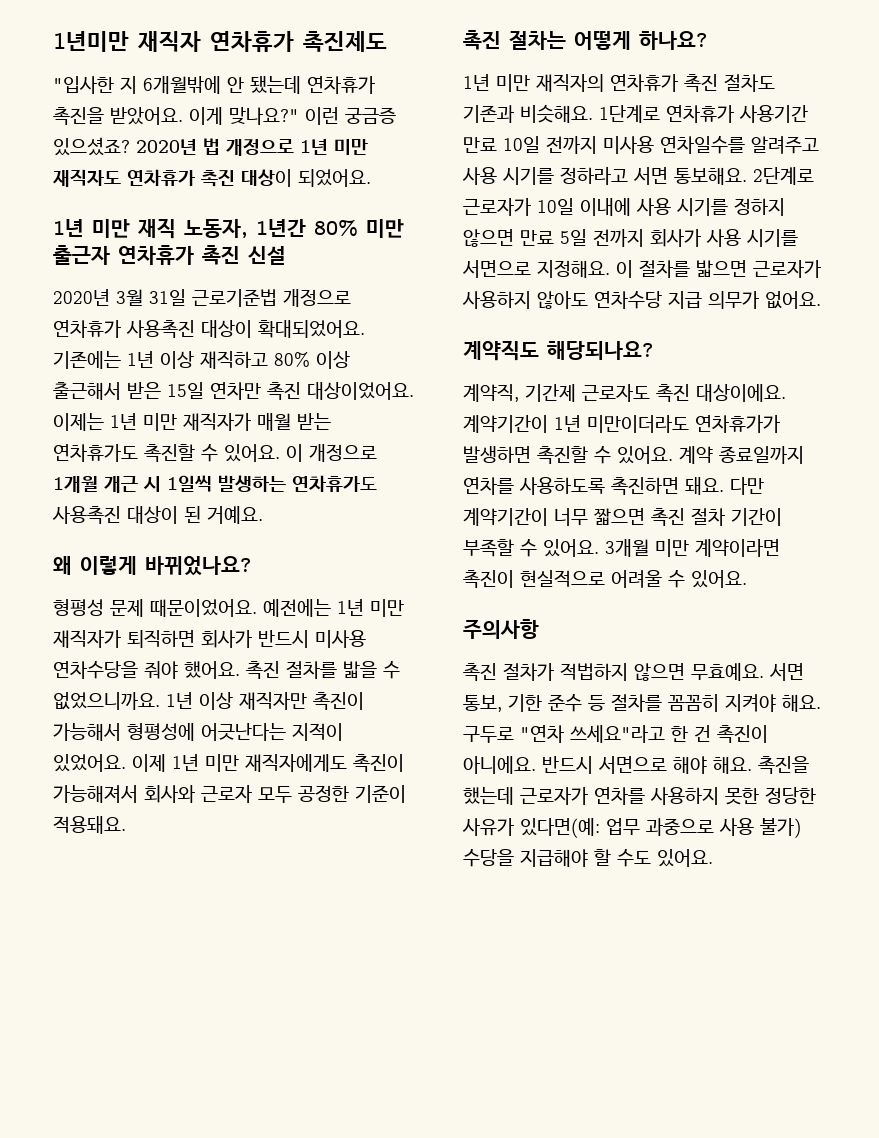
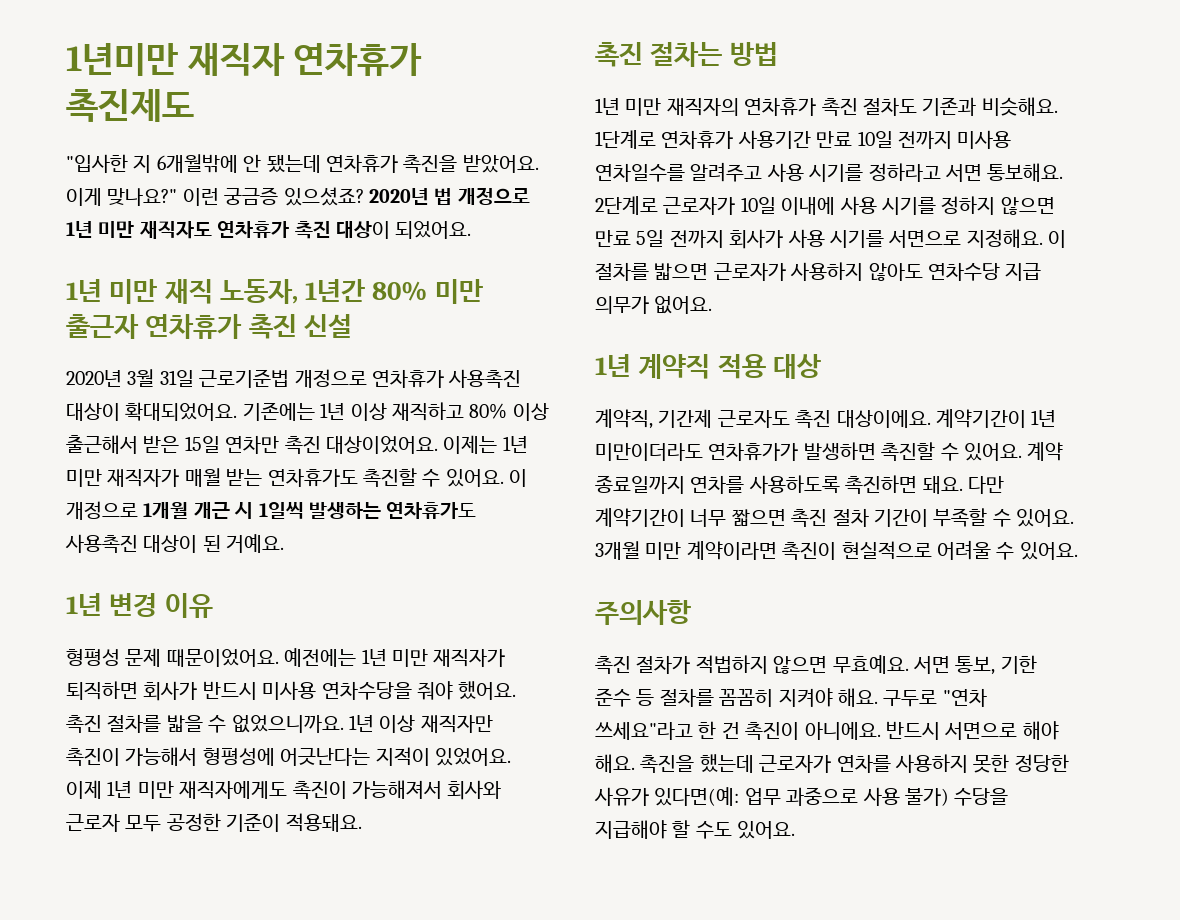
[53,556,251,576] 왜 이렇게 바뀌었나요? -> [66,593,213,618] 1년 변경 이유
[574,31,707,50] 어떻게 하나요? -> [729,42,778,66] 방법
[463,340,653,361] 계약직도 해당되나요? -> [595,354,821,379] 1년 계약직 적용 대상

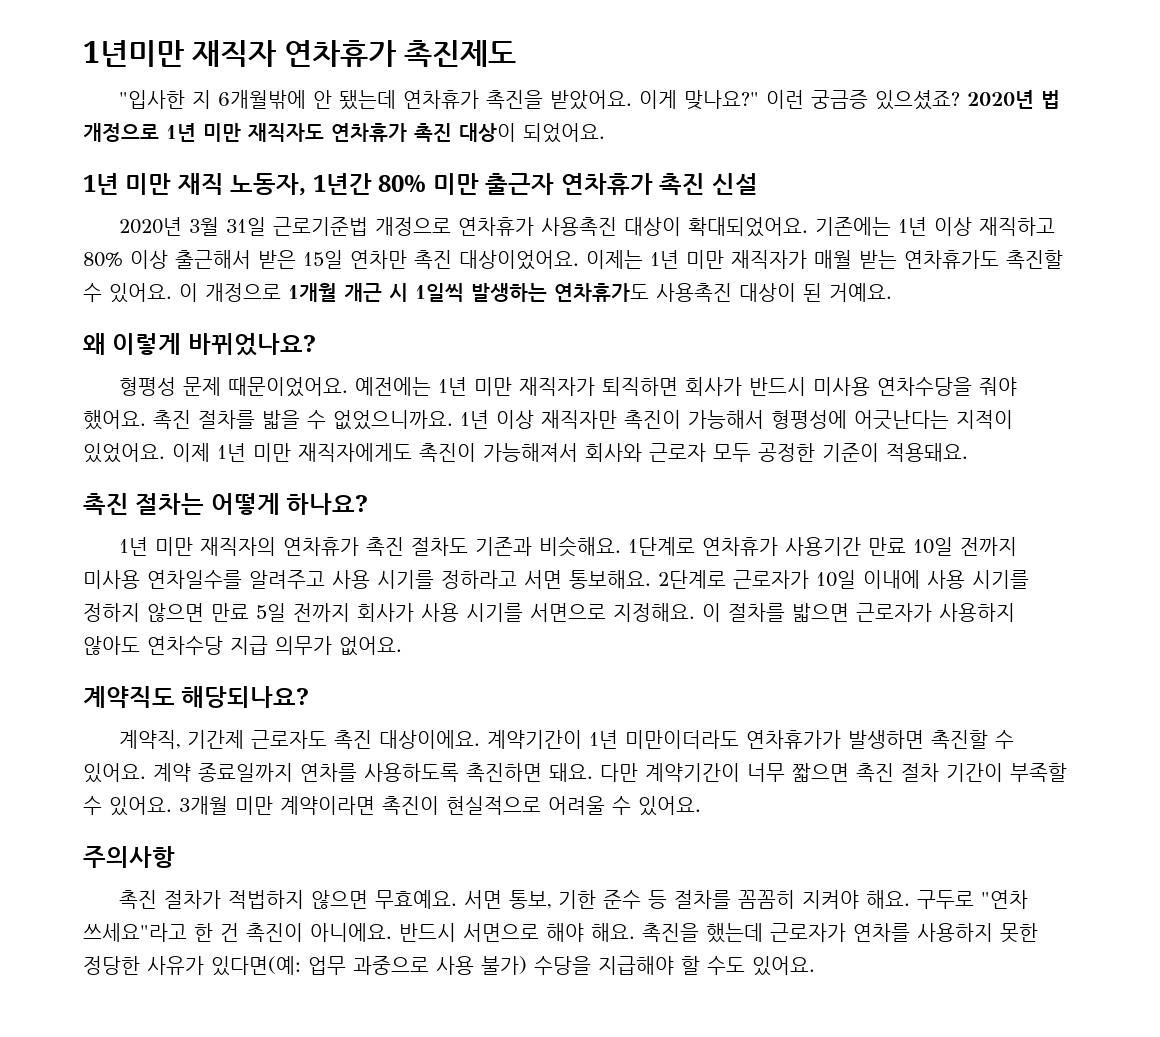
[66,593,213,618] 1년 변경 이유 -> [83,333,316,356] 왜 이렇게 바뀌었나요?
[729,42,778,66] 방법 -> [210,493,369,515] 어떻게 하나요?
[595,354,821,379] 1년 계약직 적용 대상 -> [83,686,310,708] 계약직도 해당되나요?

